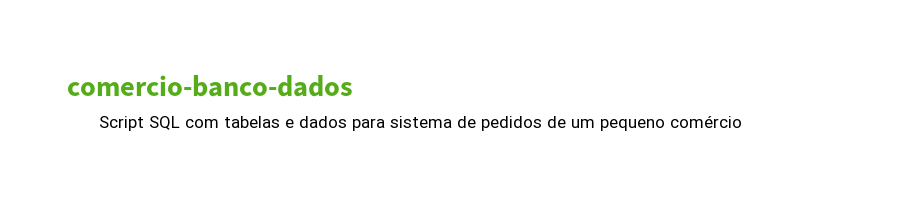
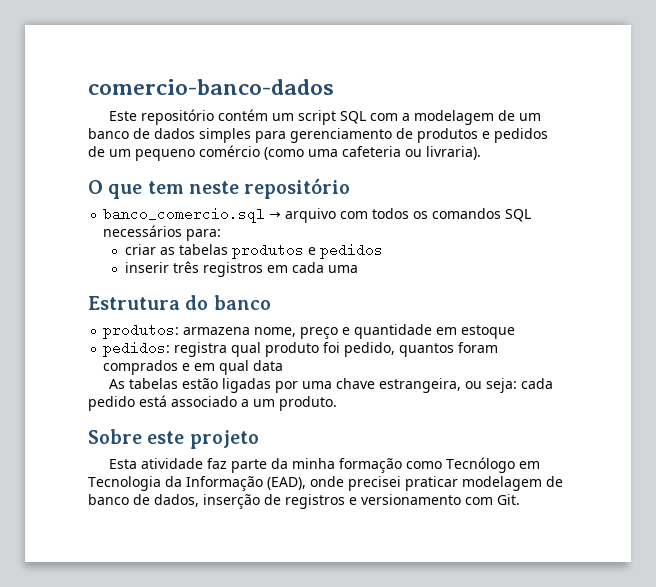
[99,116,477,131] Script SQL com tabelas e dados para sistema de -> [108,109,541,125] [88,128,490,143] Este repositório contém um script SQL com a modelagem de um banco de dados simples para gerenciamento de produtos e
(743, 121) none -> [264,146,481,160] [88,178,351,199] [103,207,532,223] [103,225,222,241] [124,243,383,259] [124,261,358,277] [88,295,271,310] [103,323,516,339] [103,341,499,357] [103,360,284,375] [108,378,553,393] [88,395,337,411] [88,429,259,449] [108,457,540,473] [88,476,563,491] [88,494,520,509] (como uma cafeteria ou livraria). // O que tem neste repositório // banco_comercio.sql → arquivo com todos os comandos SQL necessários para: // criar as tabelas produtos e pedidos // inserir três registros em cada uma // Estrutura do banco // produtos: armazena nome, preço e quantidade em estoque // pedidos: registra qual produto foi pedido, quantos foram comprados e em qual data // As tabelas estão ligadas por uma chave estrangeira, ou seja: cada pedido está associado a um produto. // Sobre este projeto // Esta atividade faz parte da minha formação como Tecnólogo em Tecnologia da Informação (EAD), onde precisei praticar modelagem de banco de dados, inserção de registros e versionamento com Git.

